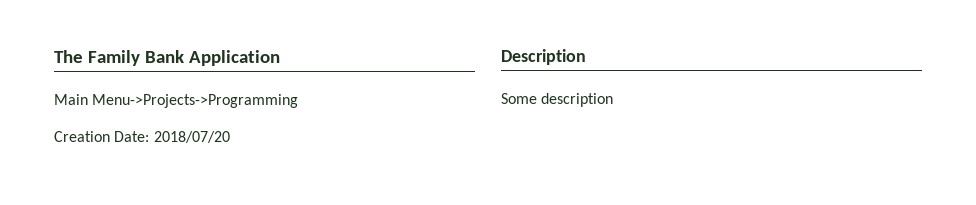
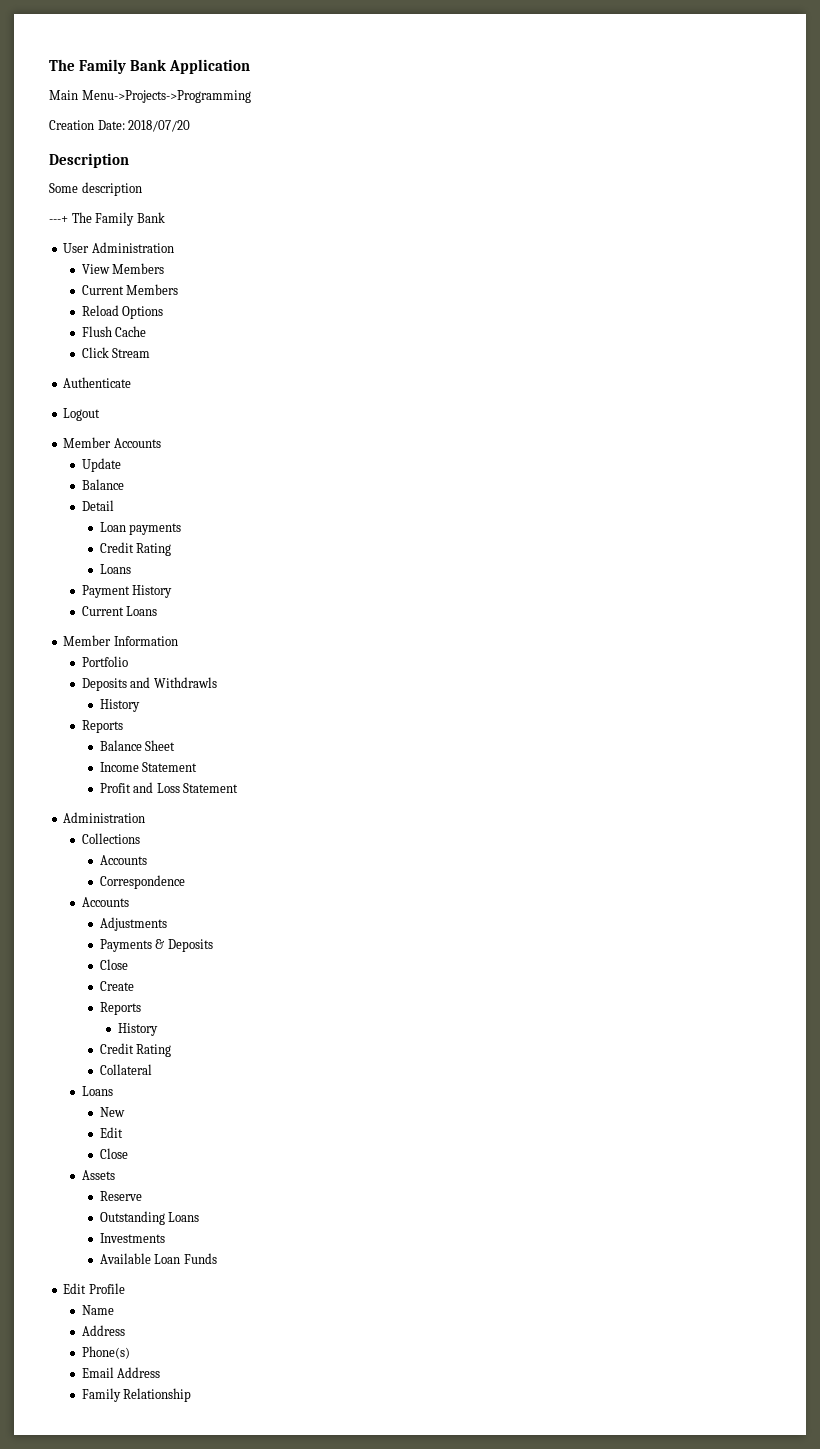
(614, 100) none -> [49,212,165,226] [63,242,174,253] [81,263,165,274] [81,284,179,295] [81,305,164,319] [81,326,147,337] [81,347,151,358] [63,377,132,388] [63,408,101,421] [63,437,161,448] [81,458,121,472] [81,479,124,490] [81,500,114,511] [99,522,182,535] [99,542,172,556] [99,564,131,574] [81,585,173,598] [81,606,158,616] [63,635,178,646] [81,656,128,667] [81,677,217,691] [99,699,140,712] [81,720,123,733] [99,740,176,751] [99,762,198,772] [99,782,239,793] [63,812,146,823] [81,833,140,844] [99,855,147,865] [99,875,185,889] [81,897,129,907] [99,917,167,931] [99,939,213,952] [99,959,128,970] [99,981,134,991] [99,1002,141,1015] [118,1023,159,1036] [99,1043,172,1057] [99,1064,152,1075] [81,1086,113,1096] [99,1107,125,1117] [99,1127,123,1138] [99,1148,128,1159] [81,1170,115,1180] [99,1191,142,1201] [99,1211,200,1225] [99,1233,165,1243] [99,1253,217,1264] [63,1283,125,1294] [81,1305,114,1315] [81,1325,125,1336] [81,1346,130,1359] [81,1367,161,1378] [81,1388,192,1402] // ---+ The Family Bank // User Administration // View Members // Current Members // Reload Options // Flush Cache // Click Stream // Authenticate // Logout // Member Accounts // Update // Balance // Detail // Loan payments // Credit Rating // Loans // Payment History // Current Loans // Member Information // Portfolio // Deposits and Withdrawls // History // Reports // Balance Sheet // Income Statement // Profit and Loss Statement // Administration // Collections // Accounts // Correspondence // Accounts // Adjustments // Payments & Deposits // Close // Create // Reports // History // Credit Rating // Collateral // Loans // New // Edit // Close // Assets // Reserve // Outstanding Loans // Investments // Available Loan Funds // Edit Profile // Name // Address // Phone(s) // Email Address // Family Relationship

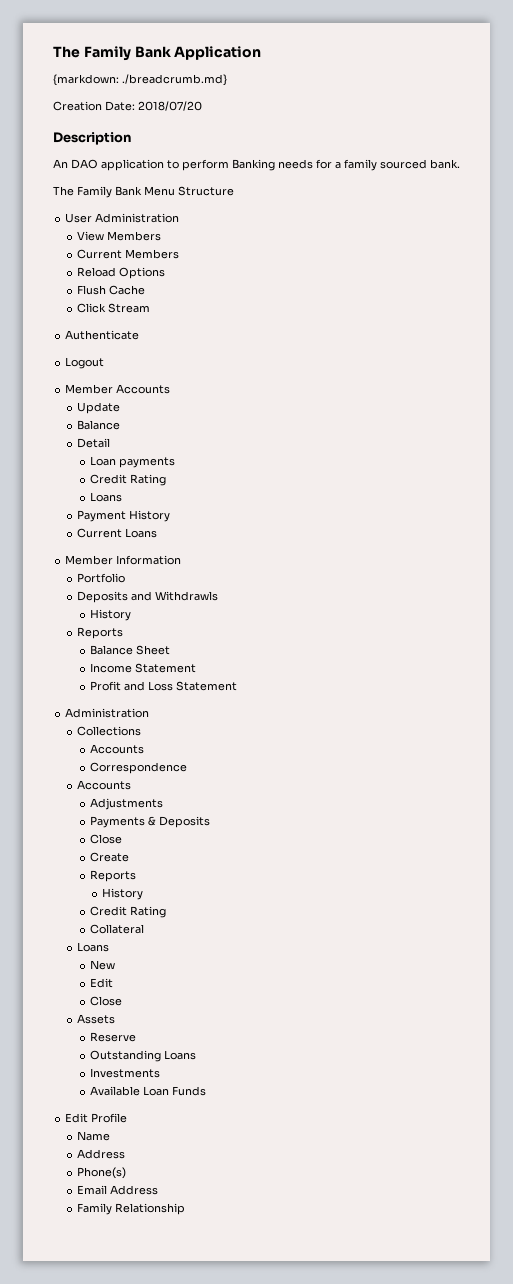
[49,90,251,103] Main Menu->Projects->Programming -> [53,74,227,86] {markdown: ./breadcrumb.md}
[49,182,142,196] [49,212,165,226] Some description // ---+ The Family Bank -> [53,159,460,171] [53,186,234,198] An DAO application to perform Banking needs for a family sourced bank. // The Family Bank Menu Structure

